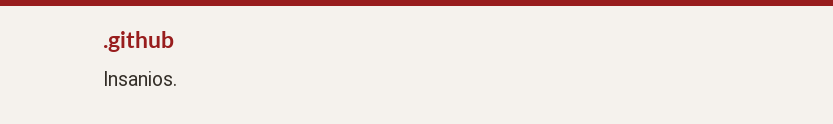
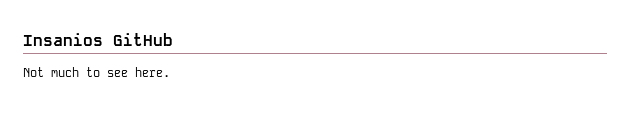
[103,31,174,52] [103,71,177,86] .github // Insanios. -> [23,33,173,46] [23,67,170,77] Insanios GitHub // Not much to see here.

